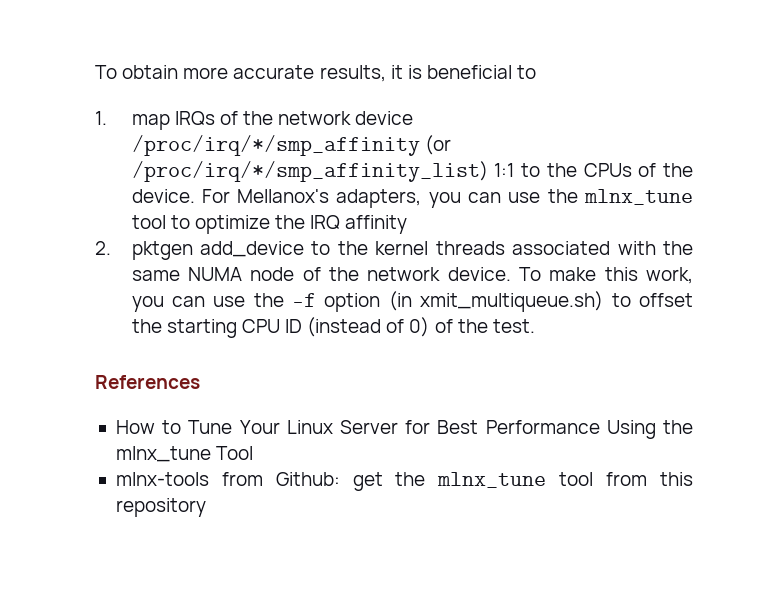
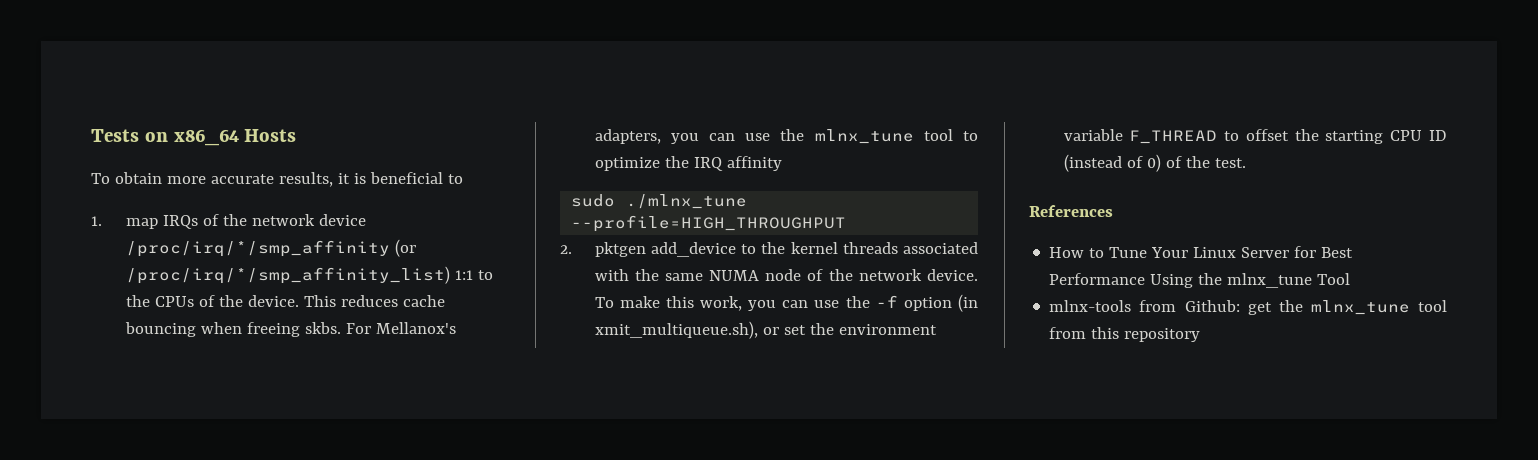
(95, 72) none -> [91,129,297,146] Tests on x86_64 Hosts //
(195, 196) none -> [303,295,445,307] [124,322,341,337] This reduces cache bouncing when freeing skbs.
(408, 224) none -> [571,194,748,209] [571,215,847,232] // sudo ./mlnx_tune --profile=HIGH_THROUGHPUT
[420,291,604,312] xmit_multiqueue.sh) -> [594,321,937,339] [1063,129,1218,144] xmit_multiqueue.sh), or set the environment variable F_THREAD

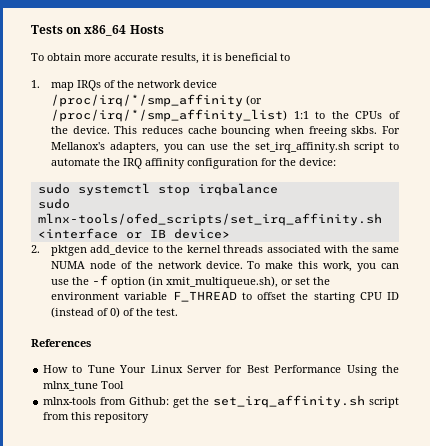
[814,129,978,144] [594,157,660,171] mlnx_tune tool to optimize -> [254,142,400,153] [51,158,101,166] set_irq_affinity.sh script to automate
[571,194,748,209] [571,215,847,232] // sudo ./mlnx_tune --profile=HIGH_THROUGHPUT -> [187,158,337,169] [37,183,278,196] [37,198,70,209] [37,213,382,226] [37,228,230,239] configuration for the device: // sudo systemctl stop irqbalance // sudo mlnx-tools/ofed_scripts/set_irq_affinity.sh <interface or IB device>
[1310,300,1447,315] mlnx_tune tool -> [213,395,399,408] set_irq_affinity.sh script

